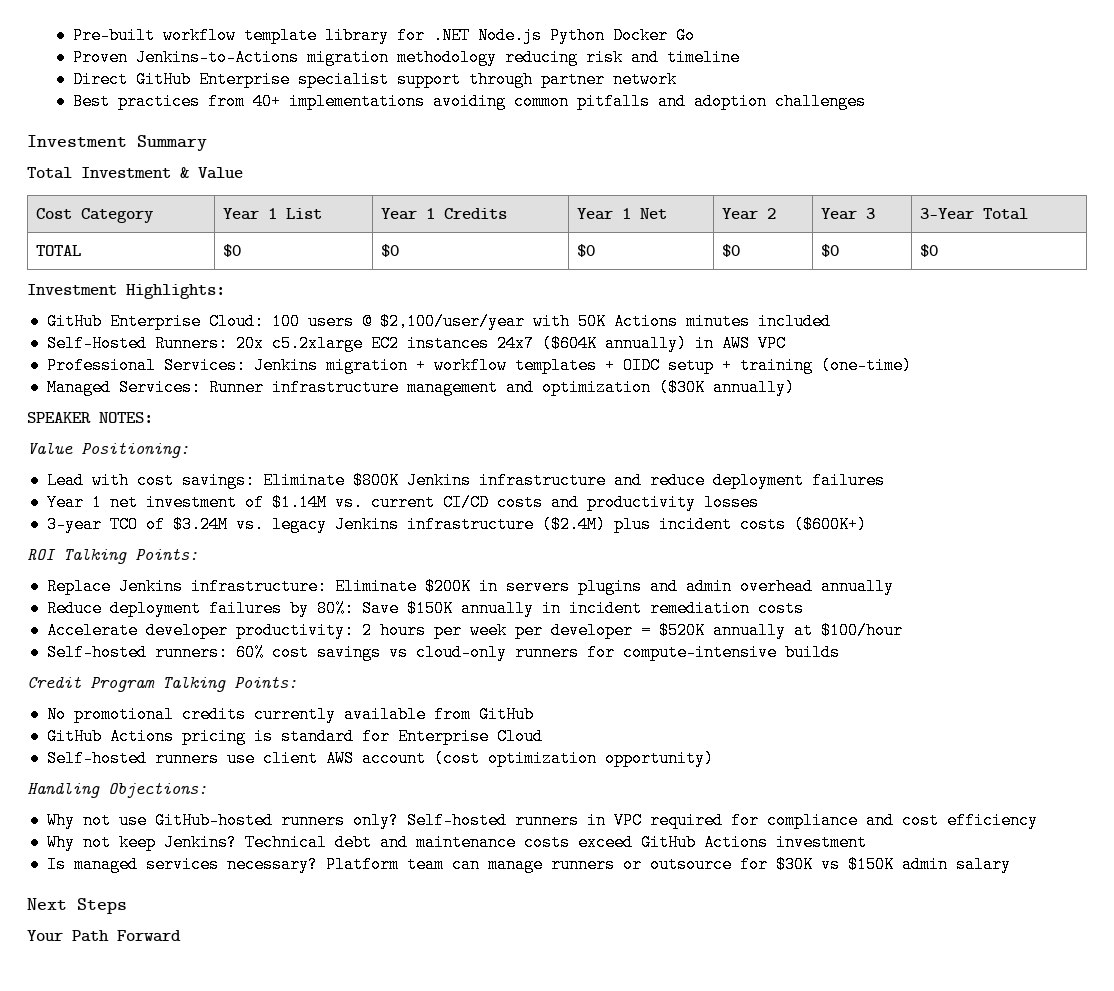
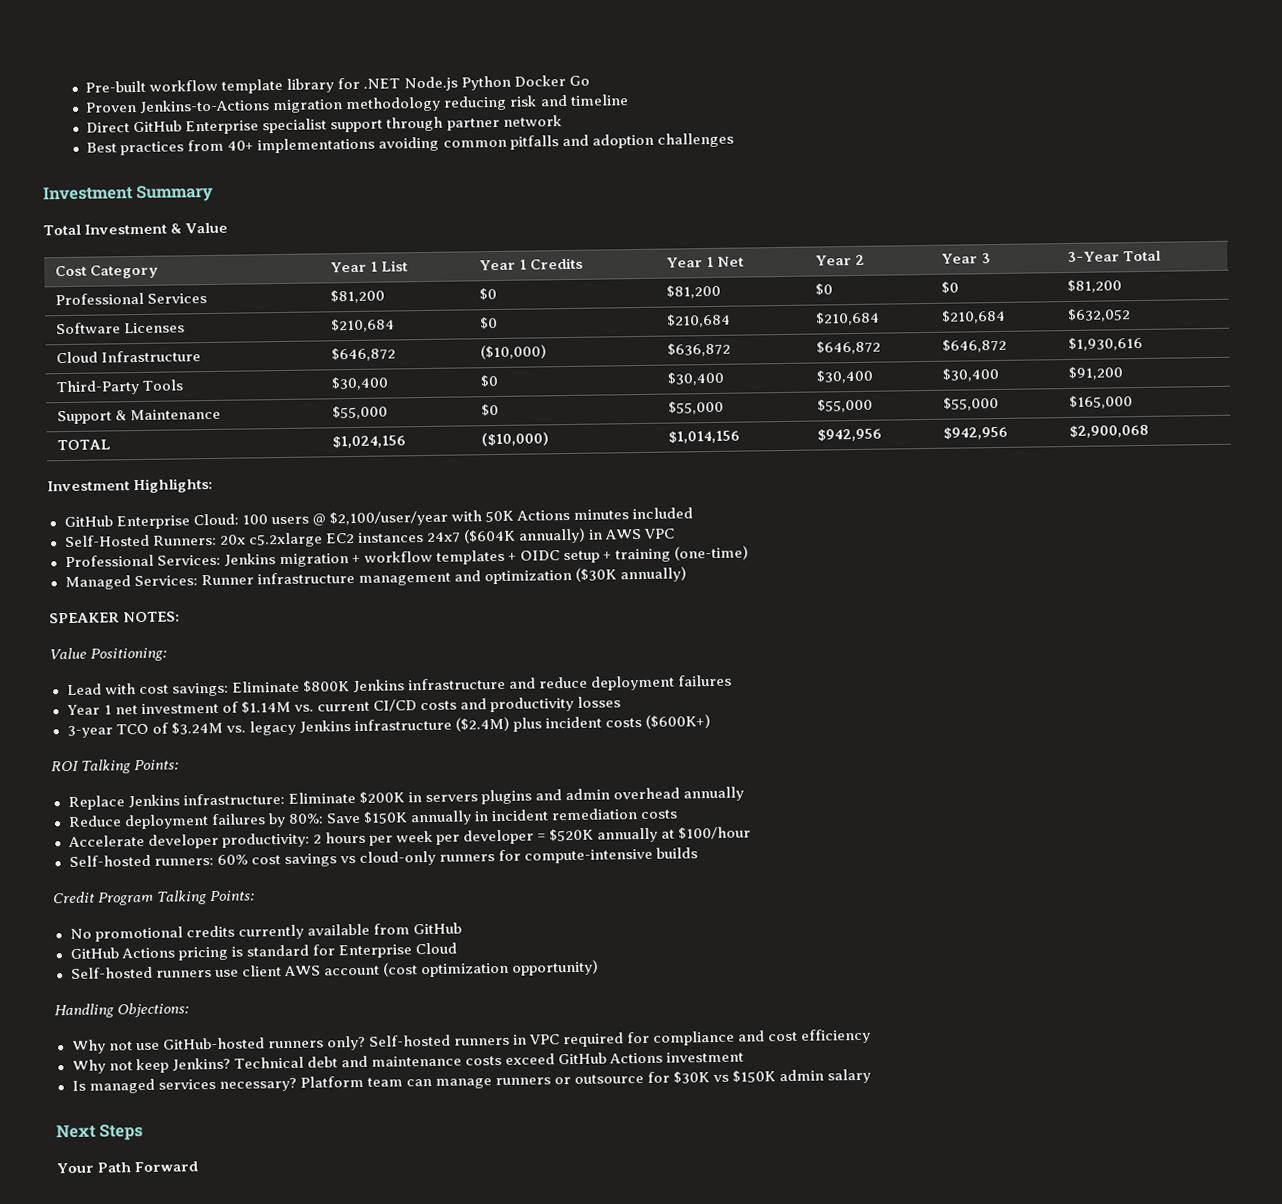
[36,245,82,256] [223,244,242,257] [381,244,400,257] [577,244,596,257] [722,244,741,257] [821,244,840,257] [920,244,939,257] TOTAL | $0 | $0 | $0 | $0 | $0 | $0 -> [54,292,207,306] [329,289,385,304] [478,287,497,301] [665,284,721,299] [814,283,833,296] [940,281,959,294] [1066,279,1122,294] [55,322,185,335] [330,318,395,333] [479,316,498,330] [665,313,731,328] [814,311,880,326] [940,309,1006,324] [1066,308,1131,323] [55,350,201,364] [330,347,396,362] [479,344,547,360] [666,342,731,357] [815,340,881,355] [941,338,1007,353] [1067,336,1143,352] [55,379,184,396] [330,376,389,391] [479,374,498,388] [666,371,724,386] [815,369,873,384] [941,367,999,382] [1067,366,1123,381] [56,408,221,425] [331,405,388,420] [480,403,499,417] [667,400,724,415] [816,398,873,413] [942,396,999,411] [1068,395,1133,410] [56,439,111,451] [331,435,406,449] [480,432,549,447] [667,430,740,444] [816,428,882,442] [942,426,1008,440] [1068,424,1149,439] Professional Services | $81,200 | $0 | $81,200 | $0 | $0 | $81,200 // Software Licenses | $210,684 | $0 | $210,684 | $210,684 | $210,684 | $632,052 // Cloud Infrastructure | $646,872 | ($10,000) | $636,872 | $646,872 | $646,872 | $1,930,616 // Third-Party Tools | $30,400 | $0 | $30,400 | $30,400 | $30,400 | $91,200 // Support & Maintenance | $55,000 | $0 | $55,000 | $55,000 | $55,000 | $165,000 // TOTAL | $1,024,156 | ($10,000) | $1,014,156 | $942,956 | $942,956 | $2,900,068

